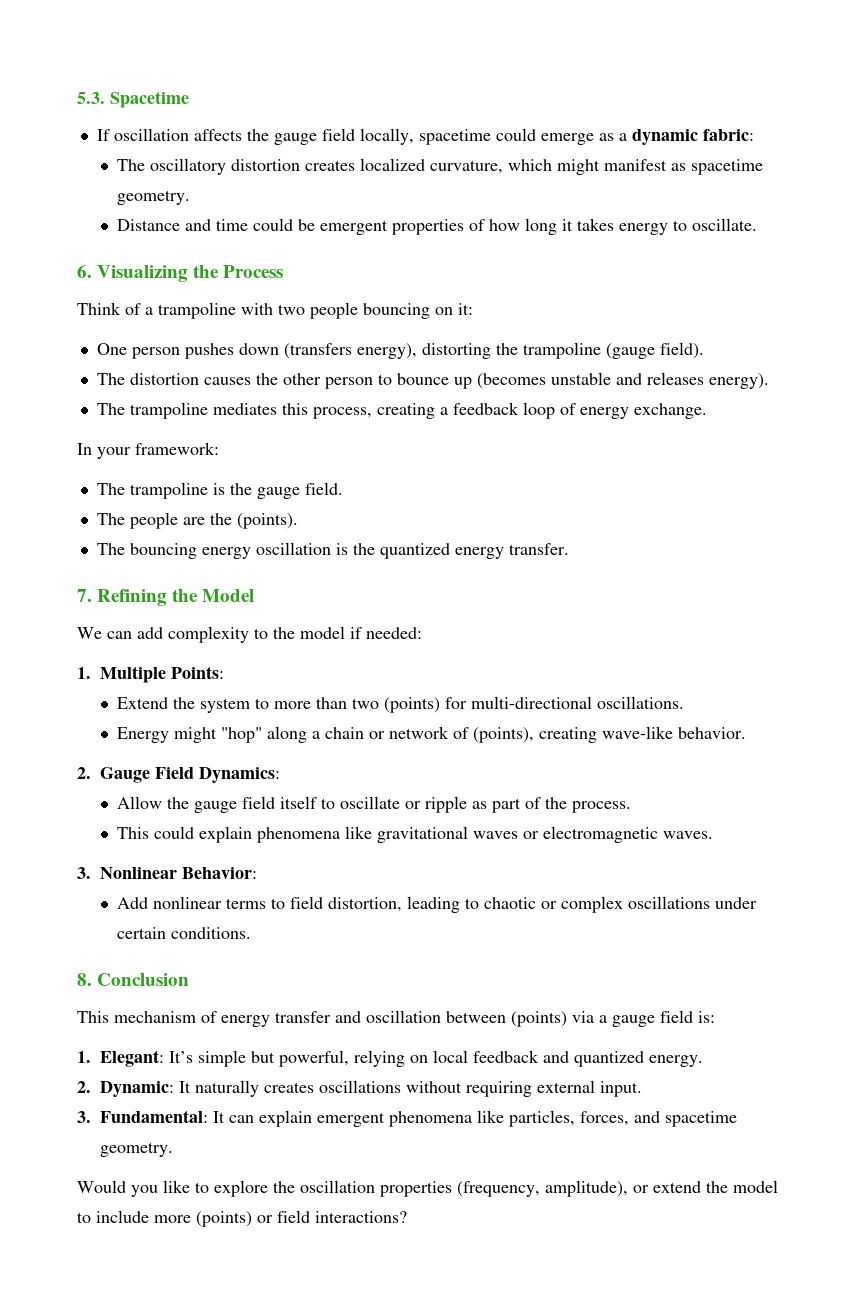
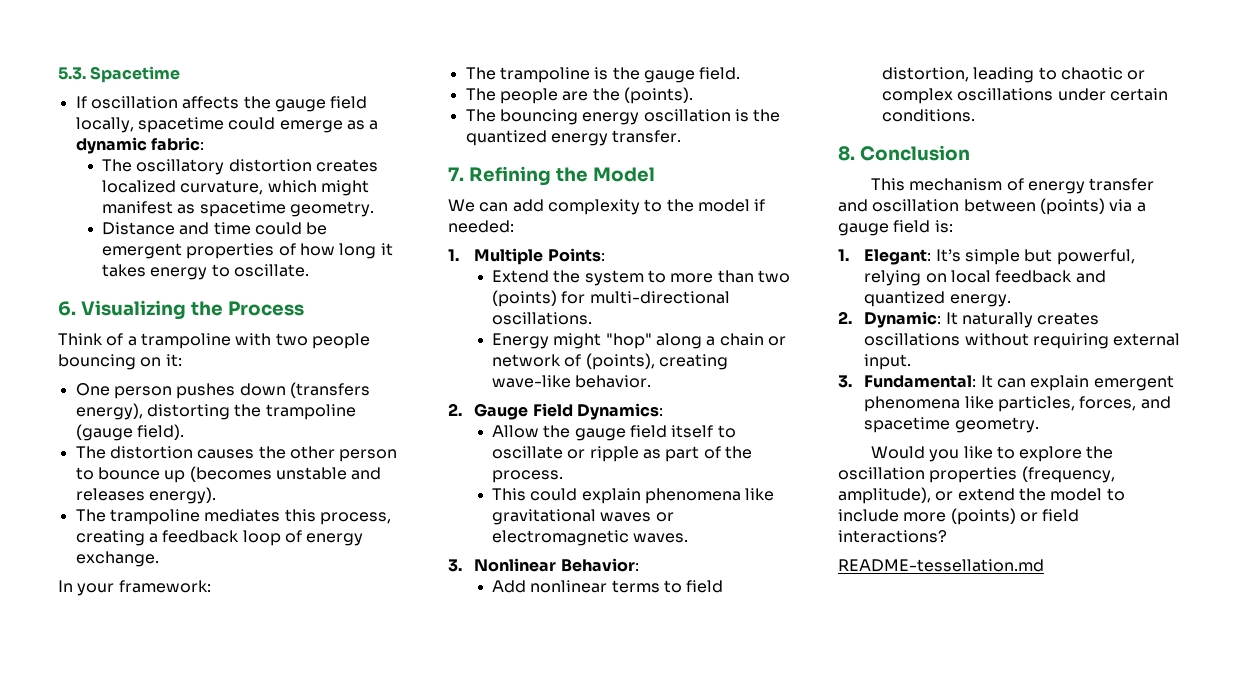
(407, 1217) none -> [838,559,1044,572] // README-tessellation.md

